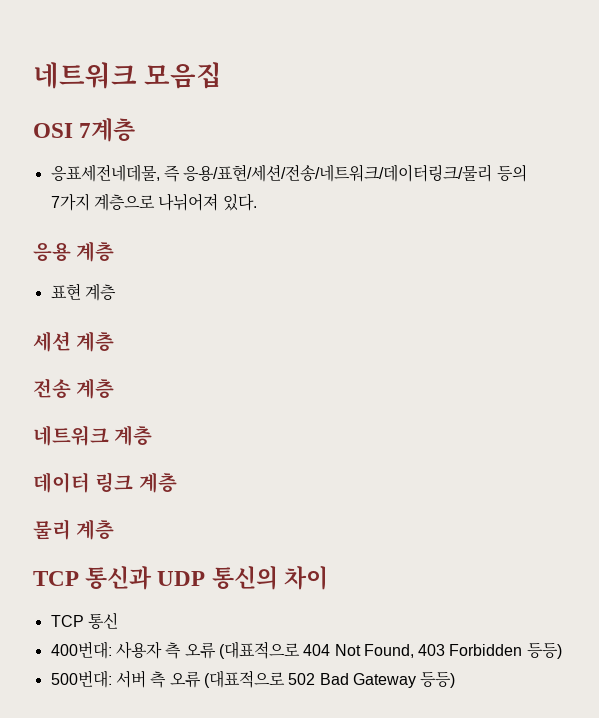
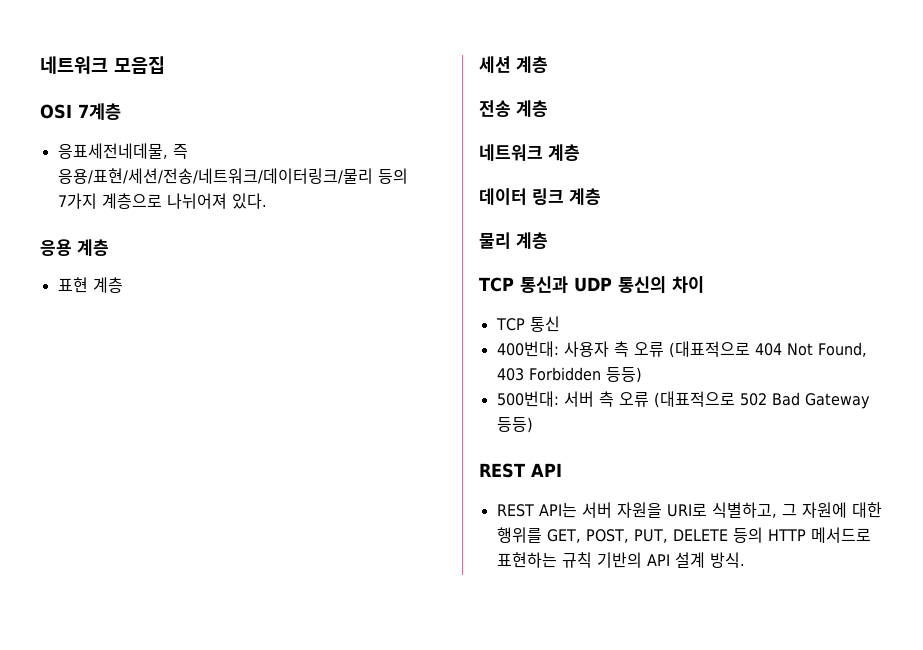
(456, 680) none -> [479,463,562,478] [496,502,882,518] [496,527,871,543] [496,552,745,568] // REST API // REST API는 서버 자원을 URI로 식별하고, 그 자원에 대한 행위를 GET, POST, PUT, DELETE 등의 HTTP 메서드로 표현하는 규칙 기반의 API 설계 방식.

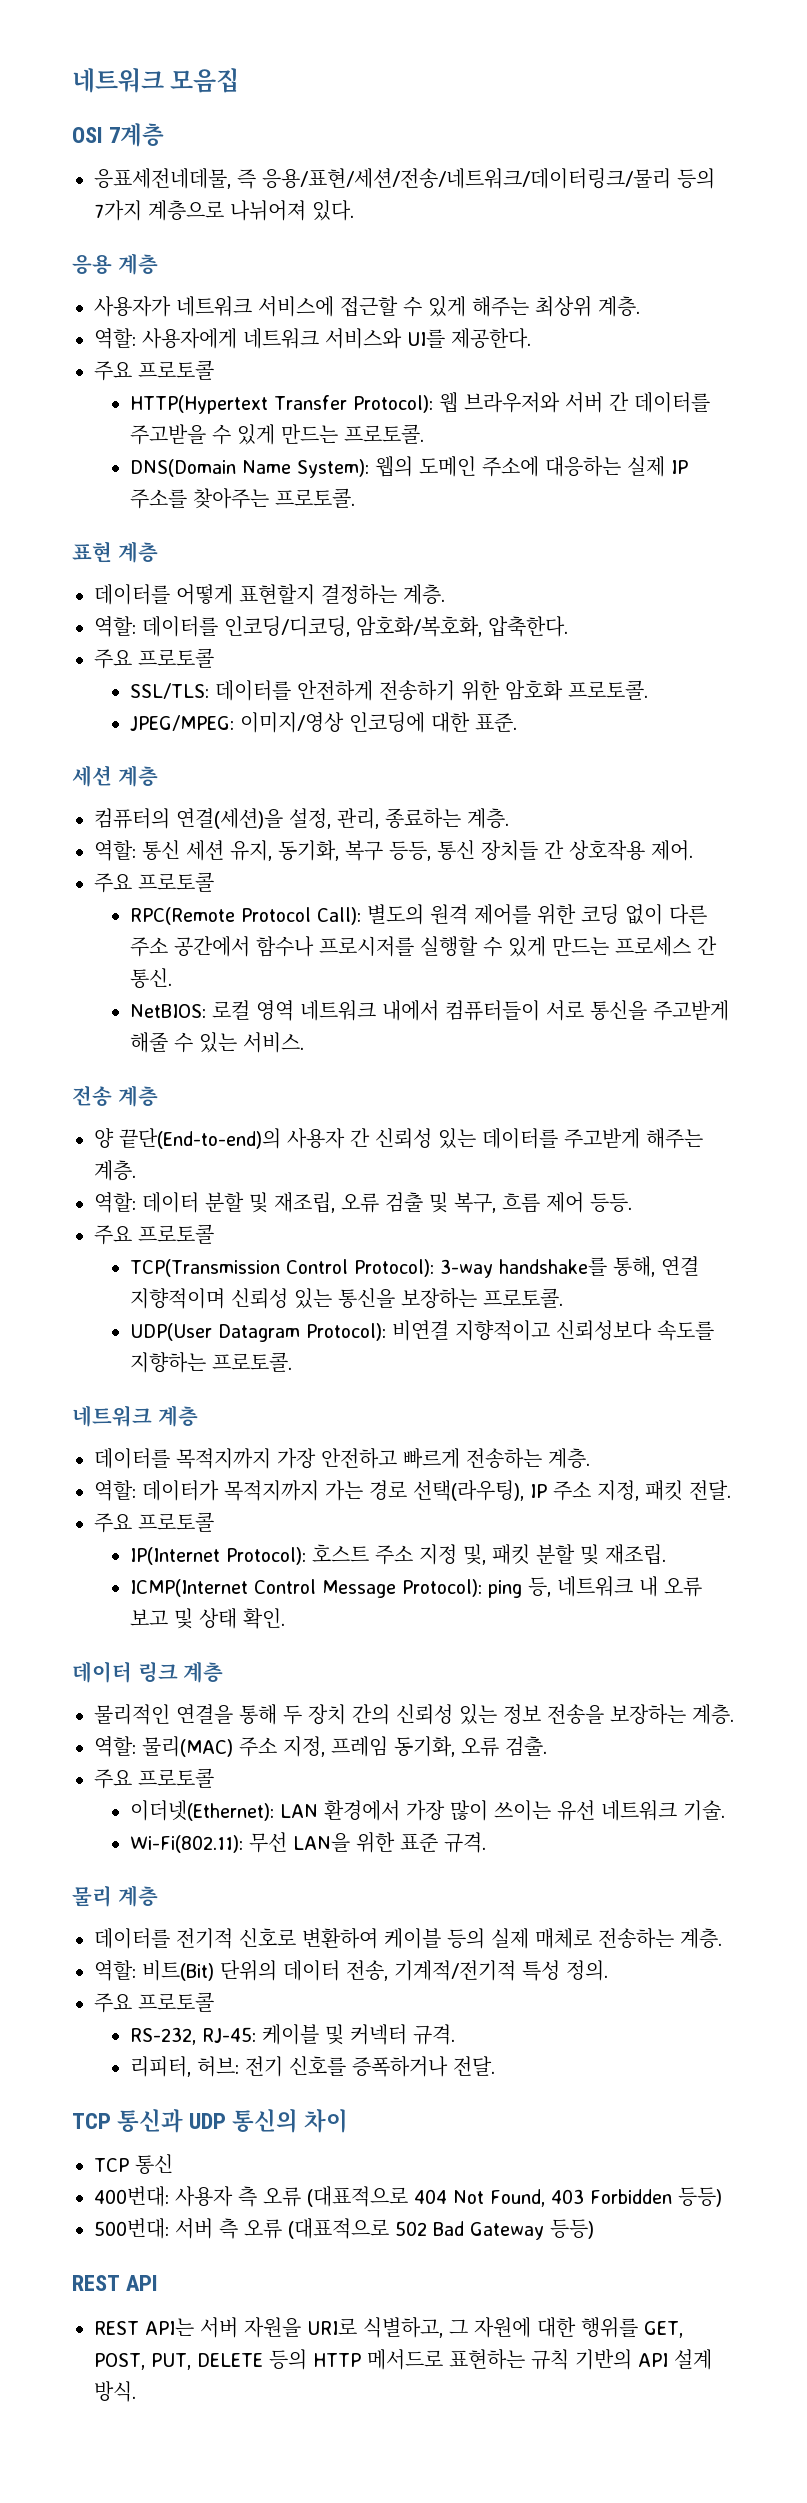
[57,277,123,293] [479,56,548,73] [479,100,548,117] [479,144,580,161] [479,188,601,205] [479,232,548,249] 표현 계층 // 세션 계층 // 전송 계층 // 네트워크 계층 // 데이터 링크 계층 // 물리 계층 -> [94,296,640,317] [94,328,531,349] [94,360,214,381] [130,392,711,414] [130,424,425,445] [130,456,689,478] [130,488,356,509] [72,541,158,563] [94,584,445,605] [94,615,568,637] [94,648,214,669] [130,679,649,701] [130,712,518,733] [72,765,158,787] [94,808,509,829] [94,840,693,861] [94,872,214,893] [130,904,708,925] [130,936,718,957] [130,968,173,989] [130,1000,730,1021] [130,1032,305,1053] [72,1085,158,1107] [94,1128,703,1149] [94,1160,136,1181] [94,1192,632,1213] [94,1224,214,1245] [130,1256,700,1278] [130,1288,564,1309] [130,1320,715,1342] [130,1352,293,1373] [72,1405,198,1427] [94,1448,590,1469] [94,1480,731,1501] [94,1512,214,1533] [130,1544,667,1565] [130,1576,703,1598] [130,1608,286,1629] [72,1661,224,1683] [94,1704,734,1725] [94,1736,547,1757] [94,1768,214,1789] [130,1800,726,1821] [130,1832,487,1853] [72,1885,158,1907] [94,1928,722,1949] [94,1960,608,1981] [94,1992,214,2013] [130,2024,456,2045] [130,2056,496,2077] 사용자가 네트워크 서비스에 접근할 수 있게 해주는 최상위 계층. // 역할: 사용자에게 네트워크 서비스와 UI를 제공한다. // 주요 프로토콜 // HTTP(Hypertext Transfer Protocol): 웹 브라우저와 서버 간 데이터를 주고받을 수 있게 만드는 프로토콜. // DNS(Domain Name System): 웹의 도메인 주소에 대응하는 실제 IP 주소를 찾아주는 프로토콜. // 표현 계층 // 데이터를 어떻게 표현할지 결정하는 계층. // 역할: 데이터를 인코딩/디코딩, 암호화/복호화, 압축한다. // 주요 프로토콜 // SSL/TLS: 데이터를 안전하게 전송하기 위한 암호화 프로토콜. // JPEG/MPEG: 이미지/영상 인코딩에 대한 표준. // 세션 계층 // 컴퓨터의 연결(세션)을 설정, 관리, 종료하는 계층. // 역할: 통신 세션 유지, 동기화, 복구 등등, 통신 장치들 간 상호작용 제어. // 주요 프로토콜 // RPC(Remote Protocol Call): 별도의 원격 제어를 위한 코딩 없이 다른 주소 공간에서 함수나 프로시저를 실행할 수 있게 만드는 프로세스 간 통신. // NetBIOS: 로컬 영역 네트워크 내에서 컴퓨터들이 서로 통신을 주고받게 해줄 수 있는 서비스. // 전송 계층 // 양 끝단(End-to-end)의 사용자 간 신뢰성 있는 데이터를 주고받게 해주는 계층. // 역할: 데이터 분할 및 재조립, 오류 검출 및 복구, 흐름 제어 등등. // 주요 프로토콜 // TCP(Transmission Control Protocol): 3-way handshake를 통해, 연결 지향적이며 신뢰성 있는 통신을 보장하는 프로토콜. // UDP(User Datagram Protocol): 비연결 지향적이고 신뢰성보다 속도를 지향하는 프로토콜. // 네트워크 계층 // 데이터를 목적지까지 가장 안전하고 빠르게 전송하는 계층. // 역할: 데이터가 목적지까지 가는 경로 선택(라우팅), IP 주소 지정, 패킷 전달. // 주요 프로토콜 // IP(Internet Protocol): 호스트 주소 지정 및, 패킷 분할 및 재조립. // ICMP(Internet Control Message Protocol): ping 등, 네트워크 내 오류 보고 및 상태 확인. // 데이터 링크 계층 // 물리적인 연결을 통해 두 장치 간의 신뢰성 있는 정보 전송을 보장하는 계층. // 역할: 물리(MAC) 주소 지정, 프레임 동기화, 오류 검출. // 주요 프로토콜 // 이더넷(Ethernet): LAN 환경에서 가장 많이 쓰이는 유선 네트워크 기술. // Wi-Fi(802.11): 무선 LAN을 위한 표준 규격. // 물리 계층 // 데이터를 전기적 신호로 변환하여 케이블 등의 실제 매체로 전송하는 계층. // 역할: 비트(Bit) 단위의 데이터 전송, 기계적/전기적 특성 정의. // 주요 프로토콜 // RS-232, RJ-45: 케이블 및 커넥터 규격. // 리피터, 허브: 전기 신호를 증폭하거나 전달.

